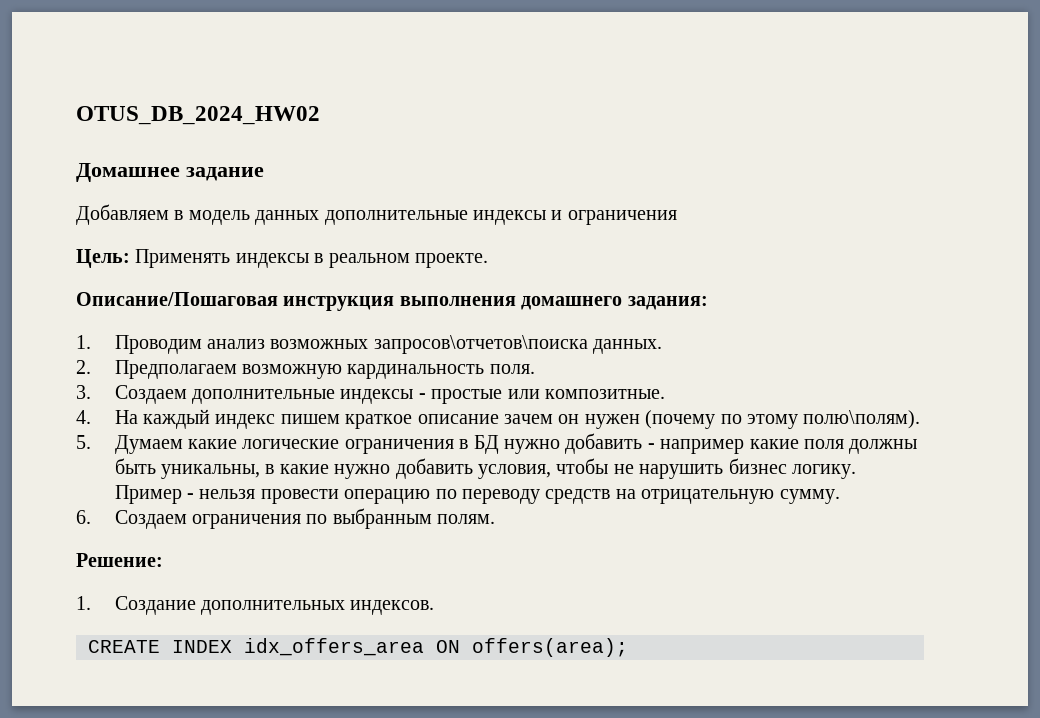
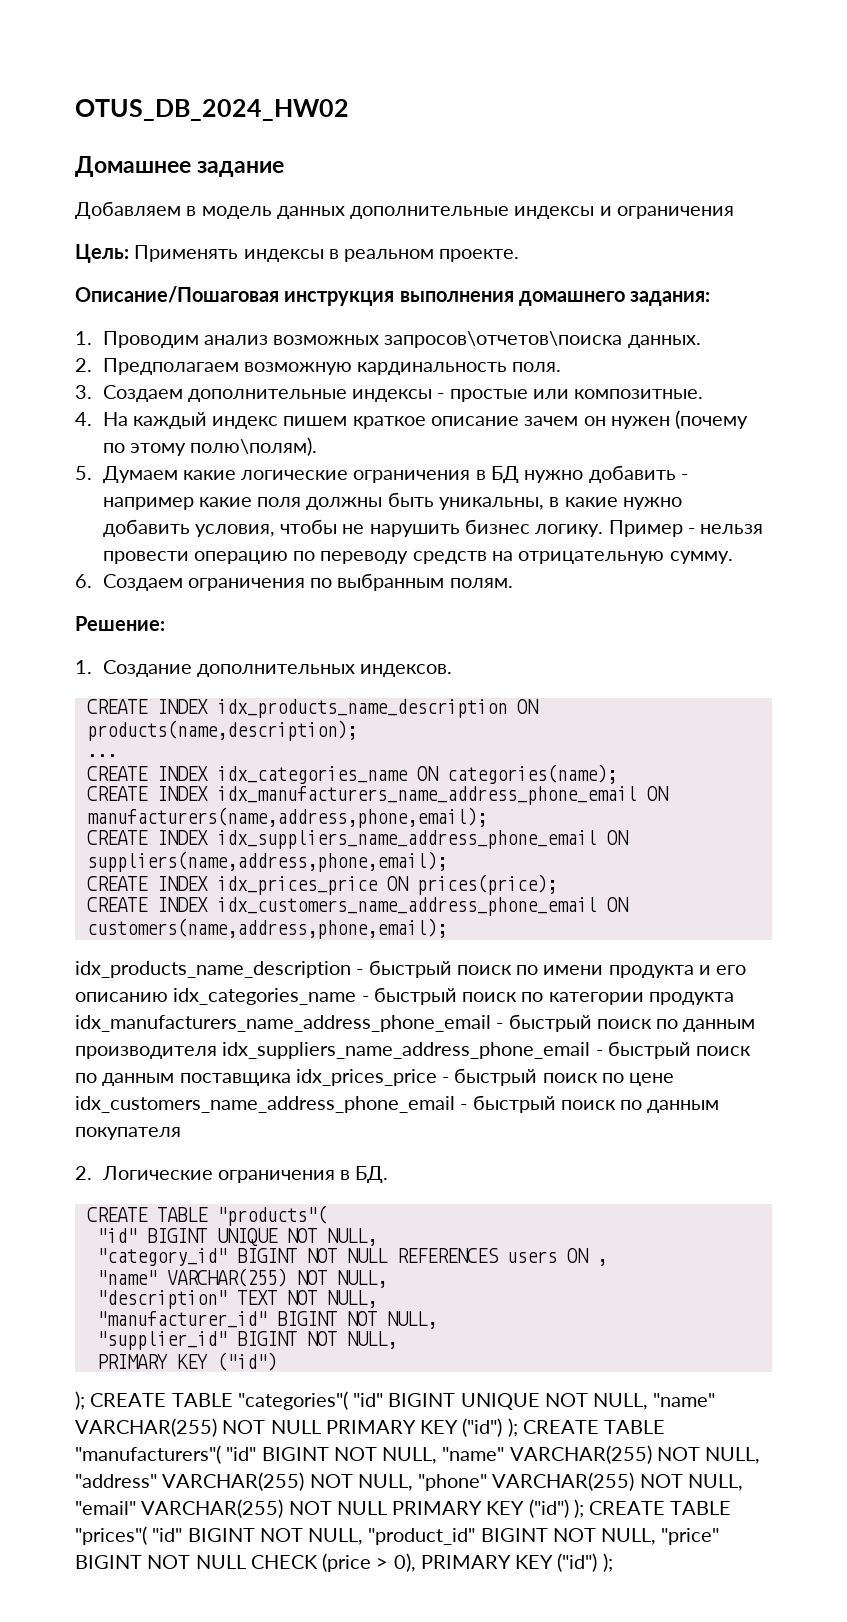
[244,638,628,657] idx_offers_area ON offers(area); -> [216,699,539,718] [86,720,357,741] [86,754,117,757] [86,764,617,784] [86,786,669,805] [86,807,487,828] [86,830,629,849] [86,851,447,872] [86,874,557,895] [86,897,629,916] [86,918,447,939] [75,960,747,978] [75,987,734,1005] [75,1014,756,1032] [75,1041,752,1059] [75,1068,675,1086] [75,1095,720,1113] [75,1127,181,1140] [75,1166,389,1183] [86,1205,327,1226] [96,1228,377,1246] [96,1248,607,1266] [96,1268,387,1288] [96,1290,377,1309] [96,1311,437,1329] [96,1331,397,1350] [96,1352,277,1371] [75,1391,716,1410] [75,1418,666,1437] [75,1445,761,1464] [75,1472,743,1491] [75,1499,732,1518] [75,1526,720,1545] [75,1553,613,1572] idx_products_name_description ON products(name,description); // ... // CREATE INDEX idx_categories_name ON categories(name); // CREATE INDEX idx_manufacturers_name_address_phone_email ON manufacturers(name,address,phone,email); // CREATE INDEX idx_suppliers_name_address_phone_email ON suppliers(name,address,phone,email); // CREATE INDEX idx_prices_price ON prices(price); // CREATE INDEX idx_customers_name_address_phone_email ON customers(name,address,phone,email); // idx_products_name_description - быстрый поиск по имени продукта и его описанию idx_categories_name - быстрый поиск по категории продукта idx_manufacturers_name_address_phone_email - быстрый поиск по данным производителя idx_suppliers_name_address_phone_email - быстрый поиск по данным поставщика idx_prices_price - быстрый поиск по цене idx_customers_name_address_phone_email - быстрый поиск по данным покупателя // 2. Логические ограничения в БД. // CREATE TABLE "products"( // "id" BIGINT UNIQUE NOT NULL, // "category_id" BIGINT NOT NULL REFERENCES users ON , // "name" VARCHAR(255) NOT NULL, // "description" TEXT NOT NULL, // "manufacturer_id" BIGINT NOT NULL, // "supplier_id" BIGINT NOT NULL, // PRIMARY KEY ("id") // ); СREATE TABLE "categories"( "id" BIGINT UNIQUE NOT NULL, "name" VARCHAR(255) NOT NULL PRIMARY KEY ("id") ); CREATE TABLE "manufacturers"( "id" BIGINT NOT NULL, "name" VARCHAR(255) NOT NULL, "address" VARCHAR(255) NOT NULL, "phone" VARCHAR(255) NOT NULL, "email" VARCHAR(255) NOT NULL PRIMARY KEY ("id") ); CREATE TABLE "prices"( "id" BIGINT NOT NULL, "product_id" BIGINT NOT NULL, "price" BIGINT NOT NULL CHECK (price > 0), PRIMARY KEY ("id") );

